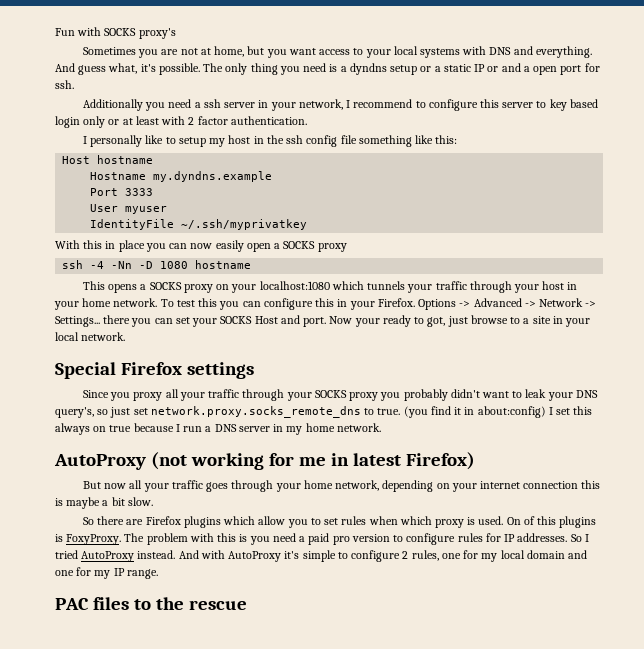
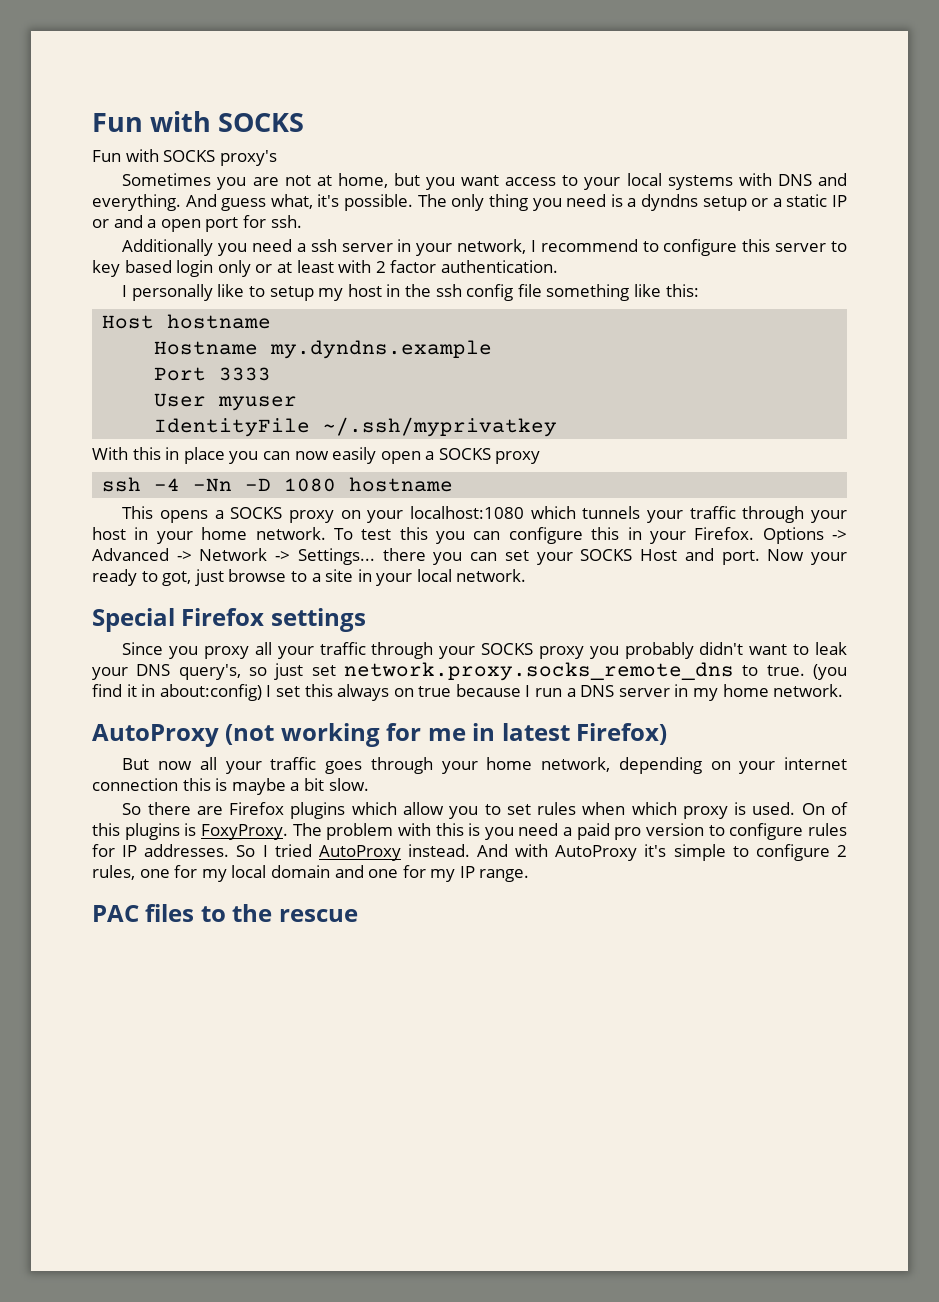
[55,27,137,36] Fun with SOCKS -> [92,111,305,132] [92,149,216,162] Fun with SOCKS // Fun with SOCKS

